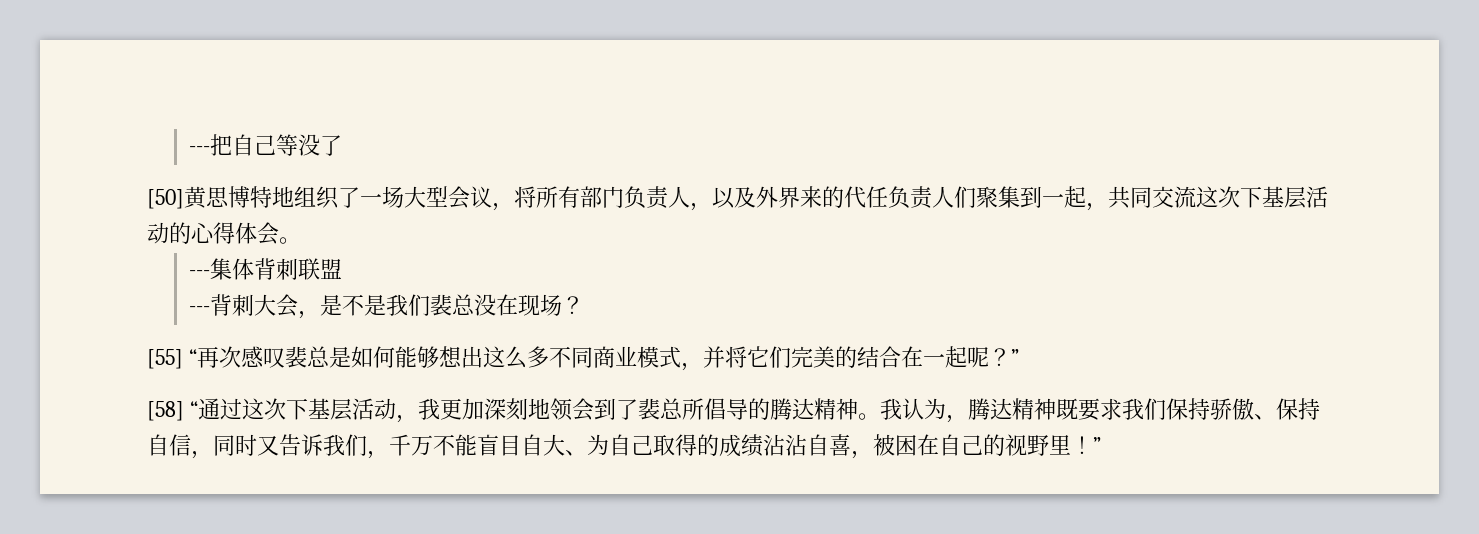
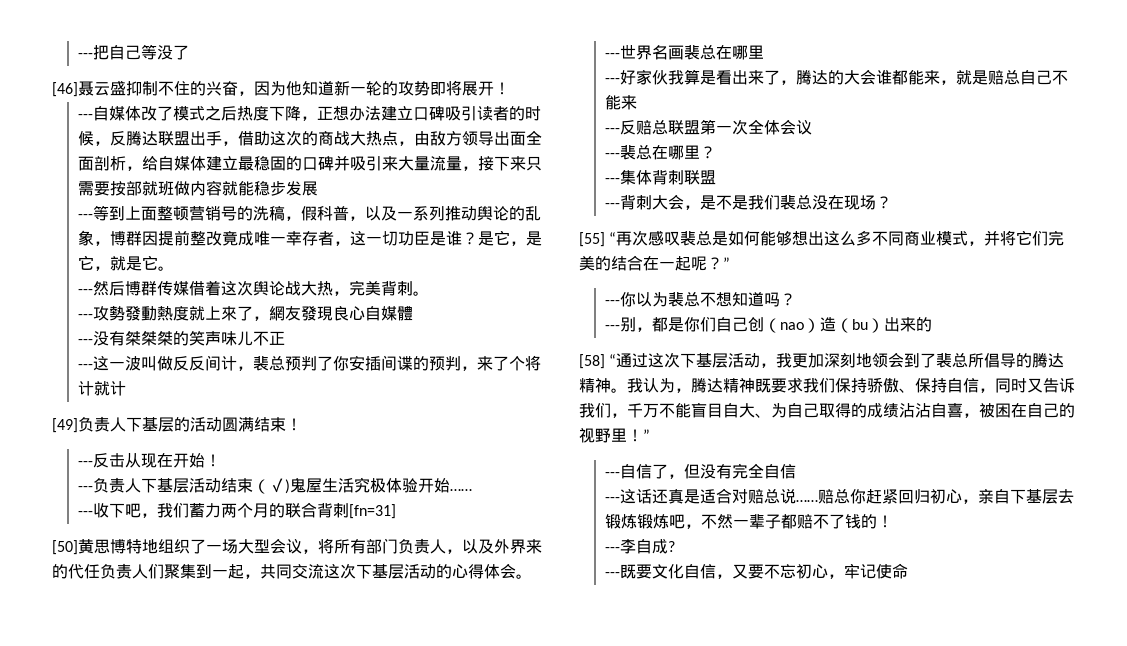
(342, 145) none -> [52,80,510,97] [77,106,541,121] [77,130,542,146] [77,155,542,171] [77,180,318,196] [77,205,541,221] [77,230,542,246] [77,255,174,271] [77,280,429,296] [77,306,413,321] [77,330,285,346] [77,355,541,371] [77,381,126,396] [52,416,302,433] [77,453,221,468] [77,477,472,494] [77,502,396,519] // [46]聂云盛抑制不住的兴奋，因为他知道新一轮的攻势即将展开！ // ---自媒体改了模式之后热度下降，正想办法建立口碑吸引读者的时候，反腾达联盟出手，借助这次的商战大热点，由敌方领导出面全面剖析，给自媒体建立最稳固的口碑并吸引来大量流量，接下来只需要按部就班做内容就能稳步发展 // ---等到上面整顿营销号的洗稿，假科普，以及一系列推动舆论的乱象，博群因提前整改竟成唯一幸存者，这一切功臣是谁？是它，是它，就是它。 // ---然后博群传媒借着这次舆论战大热，完美背刺。 // ---攻勢發動熱度就上來了，網友發現良心自媒體 // ---没有桀桀桀的笑声味儿不正 // ---这一波叫做反反间计，裴总预判了你安插间谍的预判，来了个将计就计 // [49]负责人下基层的活动圆满结束！ // ---反击从现在开始！ // ---负责人下基层活动结束（✓)鬼屋生活究极体验开始…… // ---收下吧，我们蓄力两个月的联合背刺[fn=31]
(301, 240) none -> [604,45,764,60] [604,69,1068,85] [604,95,637,110] [604,119,812,135] [604,145,716,160] // ---世界名画裴总在哪里 // ---好家伙我算是看出来了，腾达的大会谁都能来，就是赔总自己不能来 // ---反赔总联盟第一次全体会议 // ---裴总在哪里？
(1019, 357) none -> [604,292,796,307] [604,317,932,333] // ---你以为裴总不想知道吗？ // ---别，都是你们自己创（nao）造（bu）出来的
(1101, 445) none -> [604,463,796,479] [604,488,1074,504] [604,514,893,529] [604,539,675,554] [604,563,908,579] // ---自信了，但没有完全自信 // ---这话还真是适合对赔总说……赔总你赶紧回归初心，亲自下基层去锻炼锻炼吧，不然一辈子都赔不了钱的！ // ---李自成? // ---既要文化自信，又要不忘初心，牢记使命

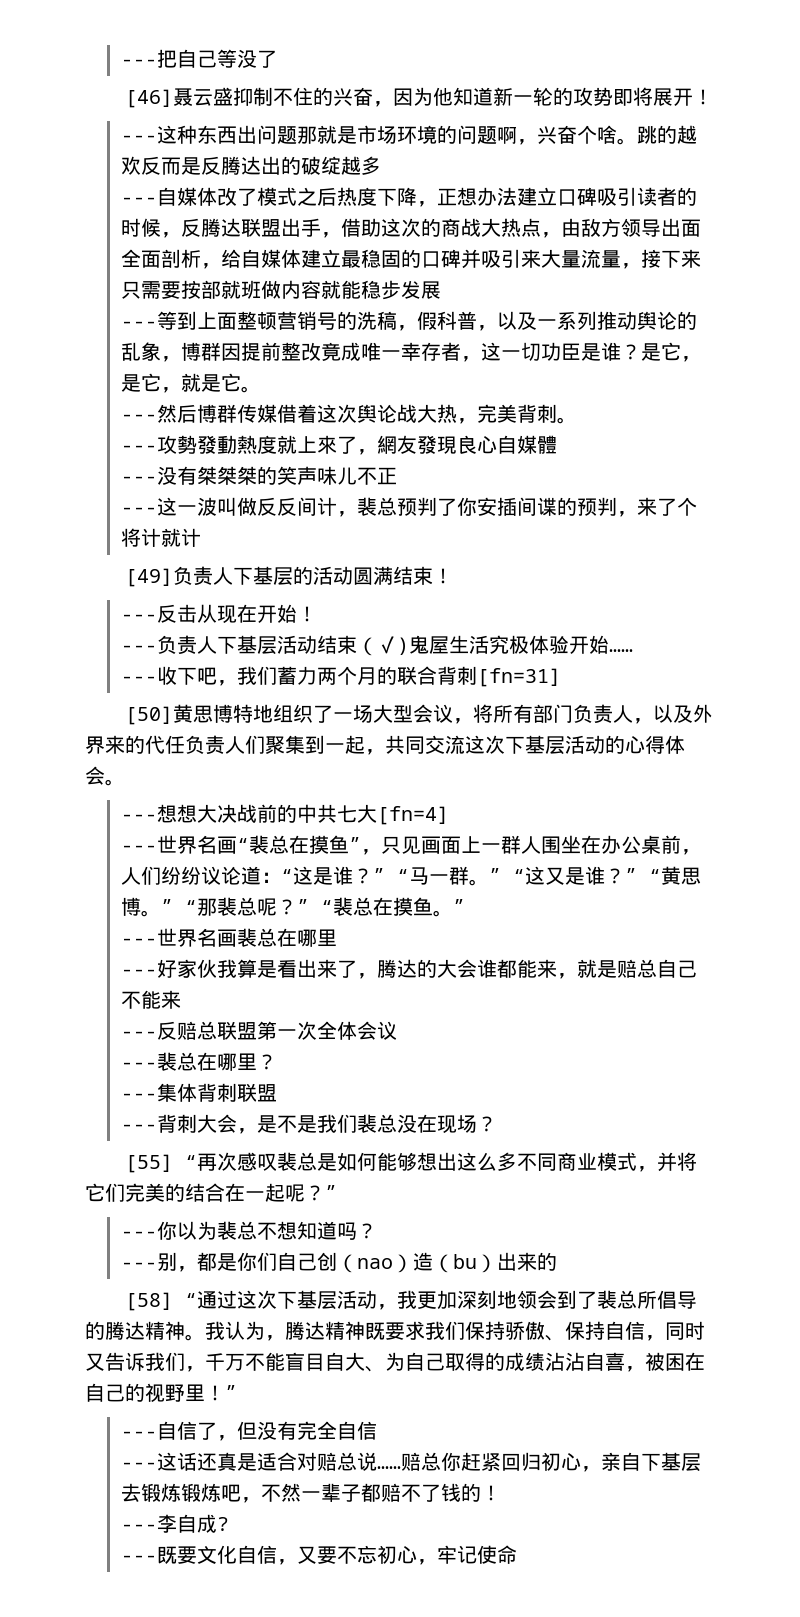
(510, 88) none -> [120,125,697,145] [120,156,381,175] // ---这种东西出问题那就是市场环境的问题啊，兴奋个啥。跳的越欢反而是反腾达出的破绽越多
(532, 576) none -> [120,804,449,825] [120,835,701,855] [120,866,701,886] [120,897,465,917] // ---想想大决战前的中共七大[fn=4] // ---世界名画“裴总在摸鱼”，只见画面上一群人围坐在办公桌前，人们纷纷议论道：“这是谁？” “马一群。” “这又是谁？” “黄思博。” “那裴总呢？” “裴总在摸鱼。”

